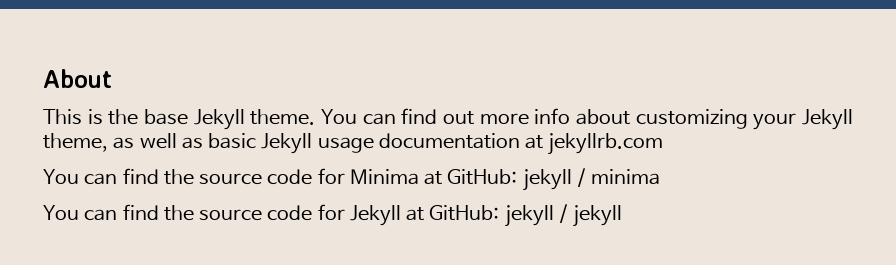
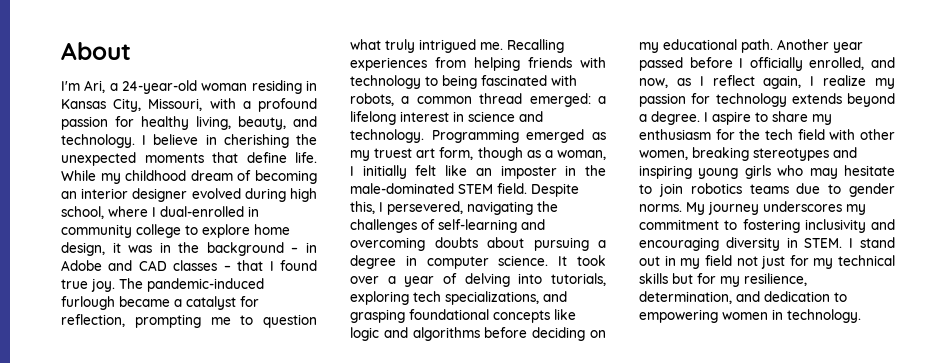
[43,108,853,130] [43,133,664,155] [43,168,661,191] [43,204,623,227] This is the base Jekyll theme. You can find out more info about customizing your Jekyll theme, as well as basic Jekyll usage documentation at jekyllrb.com // You can find the source code for Minima at GitHub: jekyll / minima // You can find the source code for Jekyll at GitHub: jekyll / jekyll -> [61,80,317,94] [61,98,317,112] [61,116,317,130] [61,134,317,148] [61,152,317,166] [61,170,317,184] [61,188,317,202] [61,206,259,219] [61,224,290,238] [61,242,317,256] [61,260,317,271] [61,278,264,292] [61,296,259,310] [61,314,317,328] [350,39,564,53] [350,57,606,71] [350,75,577,89] [350,93,606,107] [350,111,543,125] [350,129,606,143] [350,147,606,161] [350,165,606,179] [350,183,579,197] [350,201,558,215] [350,219,545,233] [350,237,606,251] [350,255,606,269] [350,273,606,287] [350,291,567,305] [350,309,576,323] [350,327,606,341] [639,39,863,53] [639,57,895,71] [639,75,895,89] [639,93,895,107] [639,111,832,125] [639,129,895,140] [639,147,857,161] [639,165,895,179] [639,183,895,197] [639,201,866,215] [639,219,895,233] [639,237,895,251] [639,255,895,269] [639,273,807,287] [639,291,847,304] [639,309,861,323] I'm Ari, a 24-year-old woman residing in Kansas City, Missouri, with a profound passion for healthy living, beauty, and technology. I believe in cherishing the unexpected moments that define life. While my childhood dream of becoming an interior designer evolved during high school, where I dual-enrolled in community college to explore home design, it was in the background – in Adobe and CAD classes – that I found true joy. The pandemic-induced furlough became a catalyst for reflection, prompting me to question what truly intrigued me. Recalling experiences from helping friends with technology to being fascinated with robots, a common thread emerged: a lifelong interest in science and technology. Programming emerged as my truest art form, though as a woman, I initially felt like an imposter in the male-dominated STEM field. Despite this, I persevered, navigating the challenges of self-learning and overcoming doubts about pursuing a degree in computer science. It took over a year of delving into tutorials, exploring tech specializations, and grasping foundational concepts like logic and algorithms before deciding on my educational path. Another year passed before I officially enrolled, and now, as I reflect again, I realize my passion for technology extends beyond a degree. I aspire to share my enthusiasm for the tech field with other women, breaking stereotypes and inspiring young girls who may hesitate to join robotics teams due to gender norms. My journey underscores my commitment to fostering inclusivity and encouraging diversity in STEM. I stand out in my field not just for my technical skills but for my resilience, determination, and dedication to empowering women in technology.

